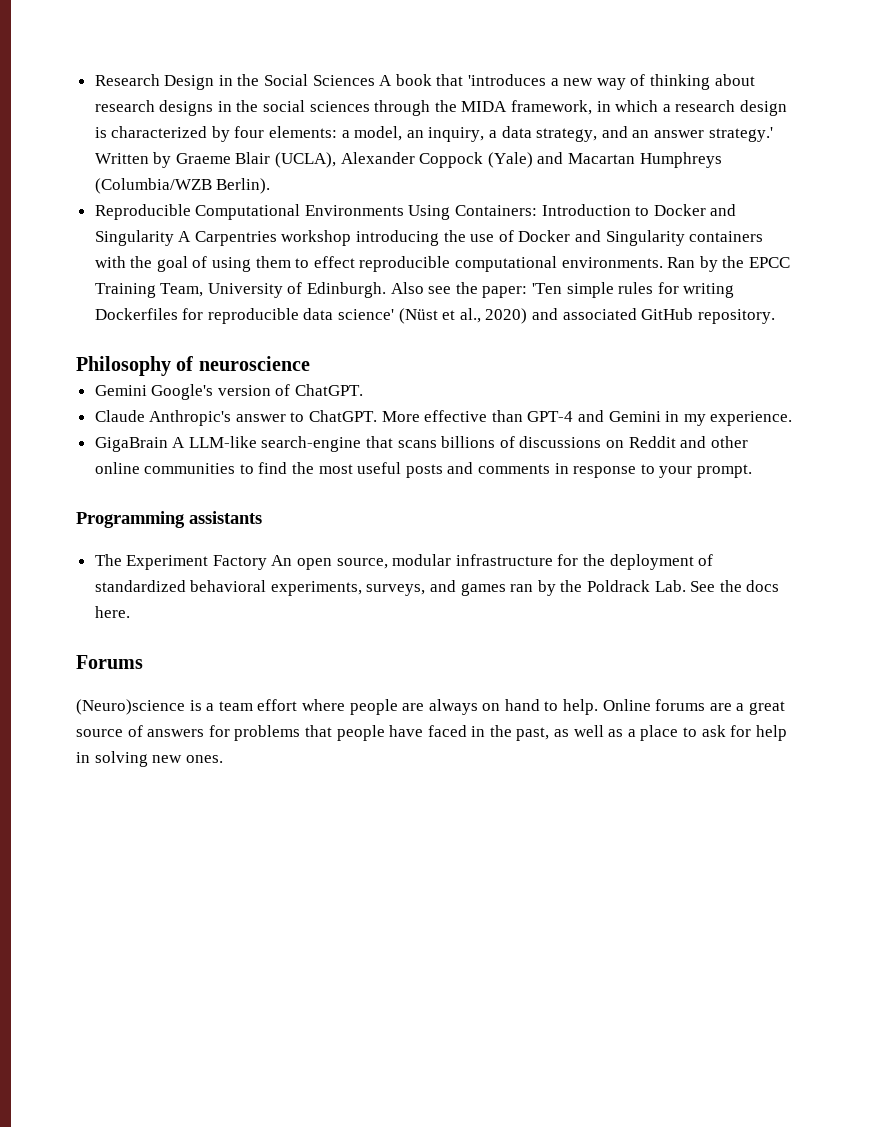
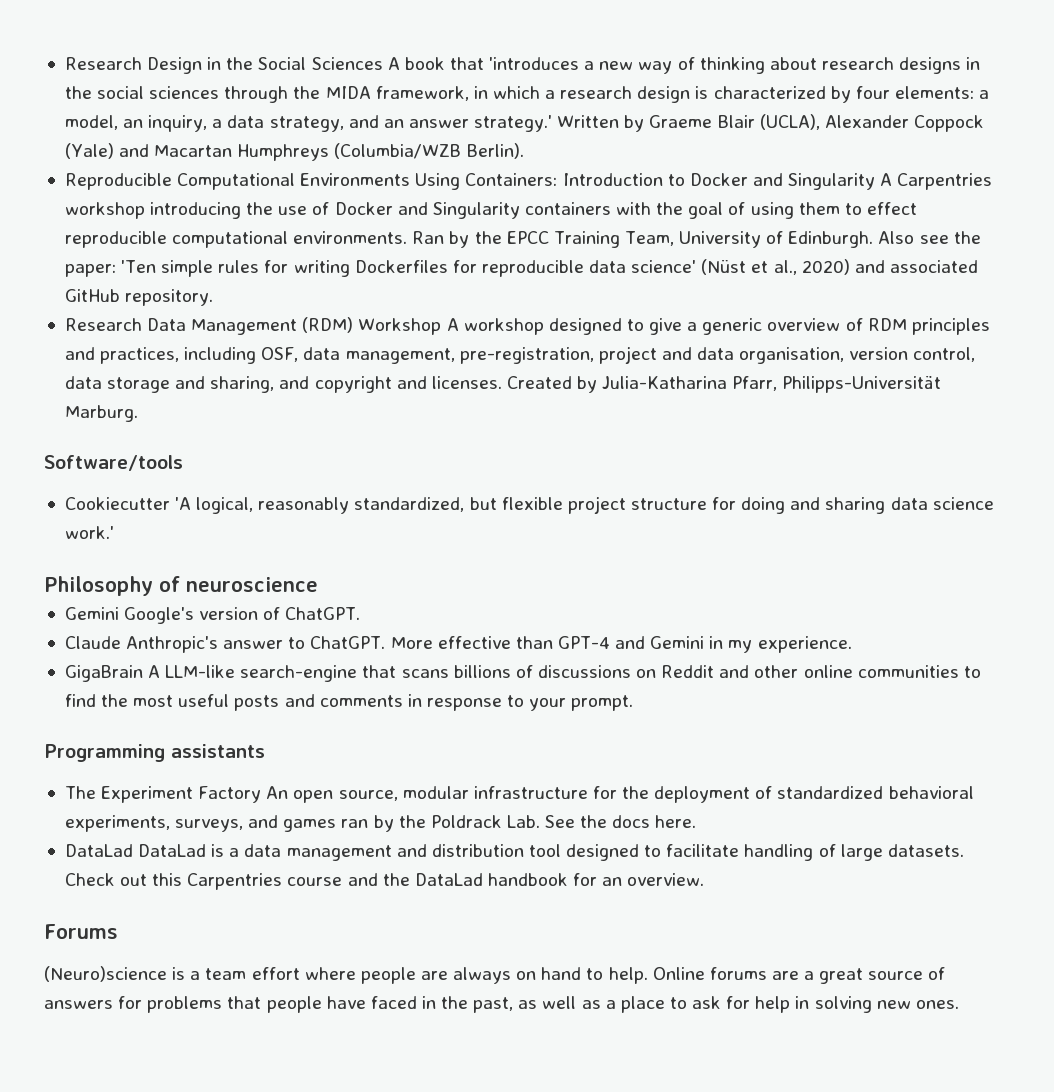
(775, 316) none -> [64,317,990,335] [64,346,976,364] [64,376,942,393] [64,405,138,422] [44,455,183,471] [64,496,994,514] [64,526,114,539] // Research Data Management (RDM) Workshop A workshop designed to give a generic overview of RDM principles and practices, including OSF, data management, pre-registration, project and data organisation, version control, data storage and sharing, and copyright and licenses. Created by Julia-Katharina Pfarr, Philipps-Universität Marburg. // Software/tools // Cookiecutter 'A logical, reasonably standardized, but flexible project structure for doing and sharing data science work.'
(130, 612) none -> [64,844,964,861] [64,873,705,890] // DataLad DataLad is a data management and distribution tool designed to facilitate handling of large datasets. Check out this Carpentries course and the DataLad handbook for an overview.

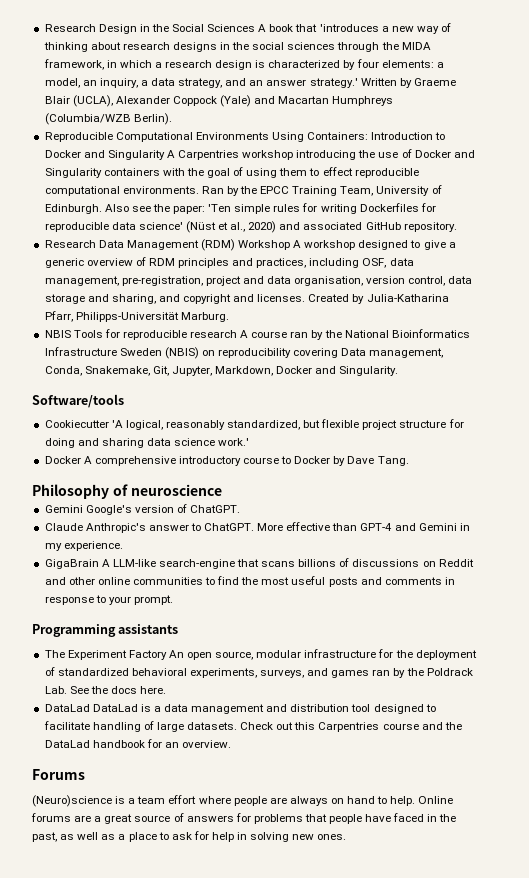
(138, 413) none -> [44,329,470,340] [44,347,444,359] [44,366,399,376] // NBIS Tools for reproducible research A course ran by the National Bioinformatics Infrastructure Sweden (NBIS) on reproducibility covering Data management, Conda, Snakemake, Git, Jupyter, Markdown, Docker and Singularity.
(114, 532) none -> [44,456,409,466] // Docker A comprehensive introductory course to Docker by Dave Tang.

